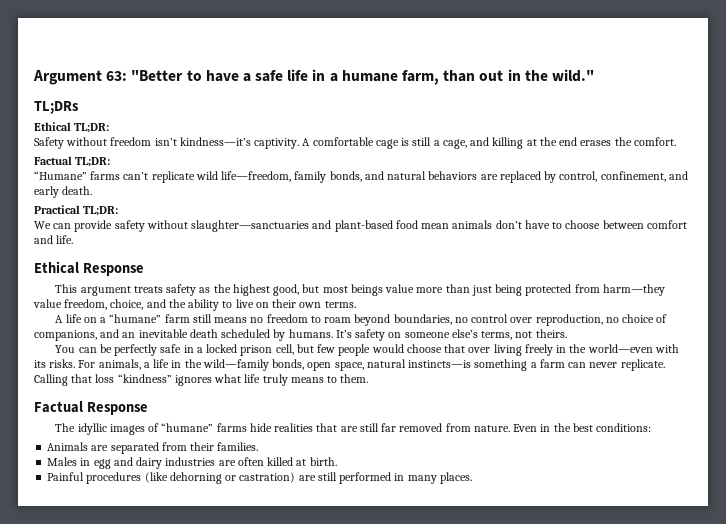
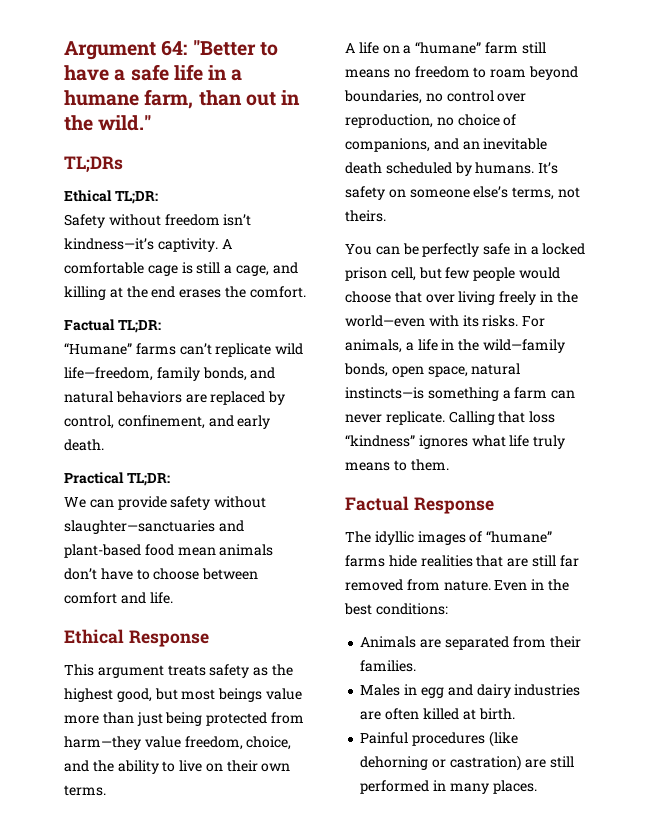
[106,71,128,81] 63: -> [161,40,188,56] 64:

